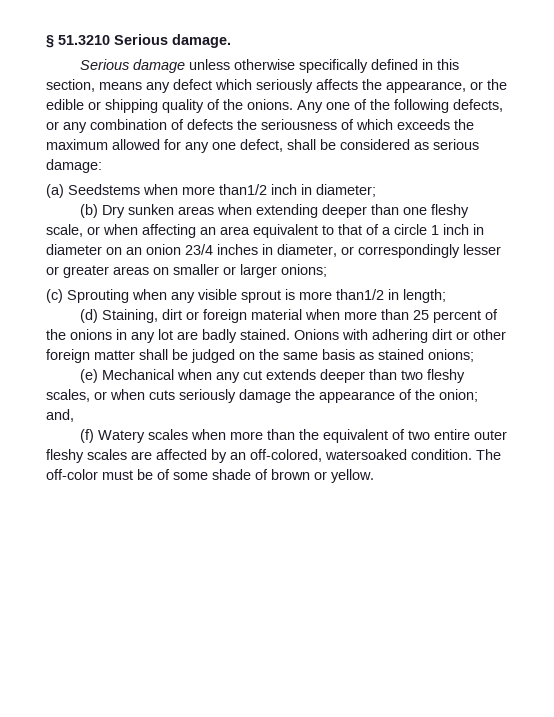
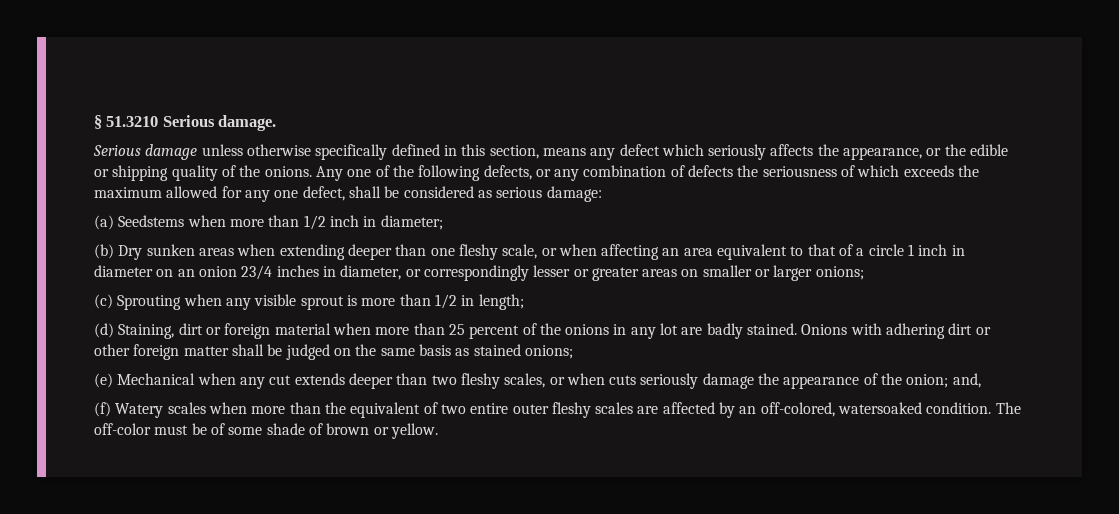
[219,184,267,195] than1/2 -> [268,215,326,230] than 1/2
[336,289,384,300] than1/2 -> [399,294,457,309] than 1/2

